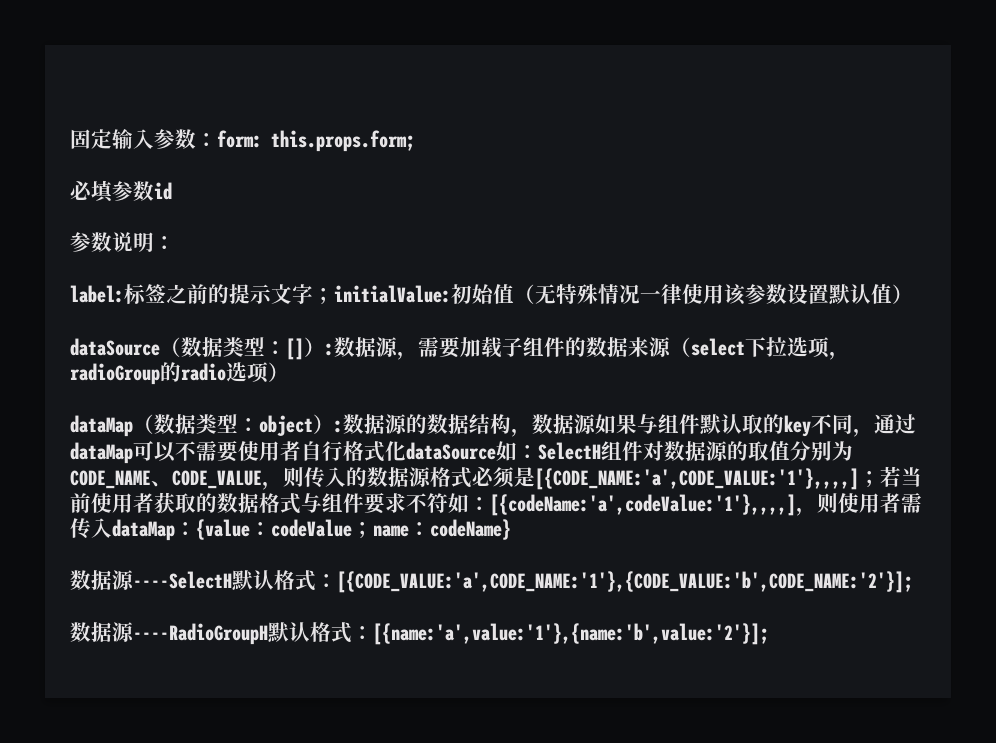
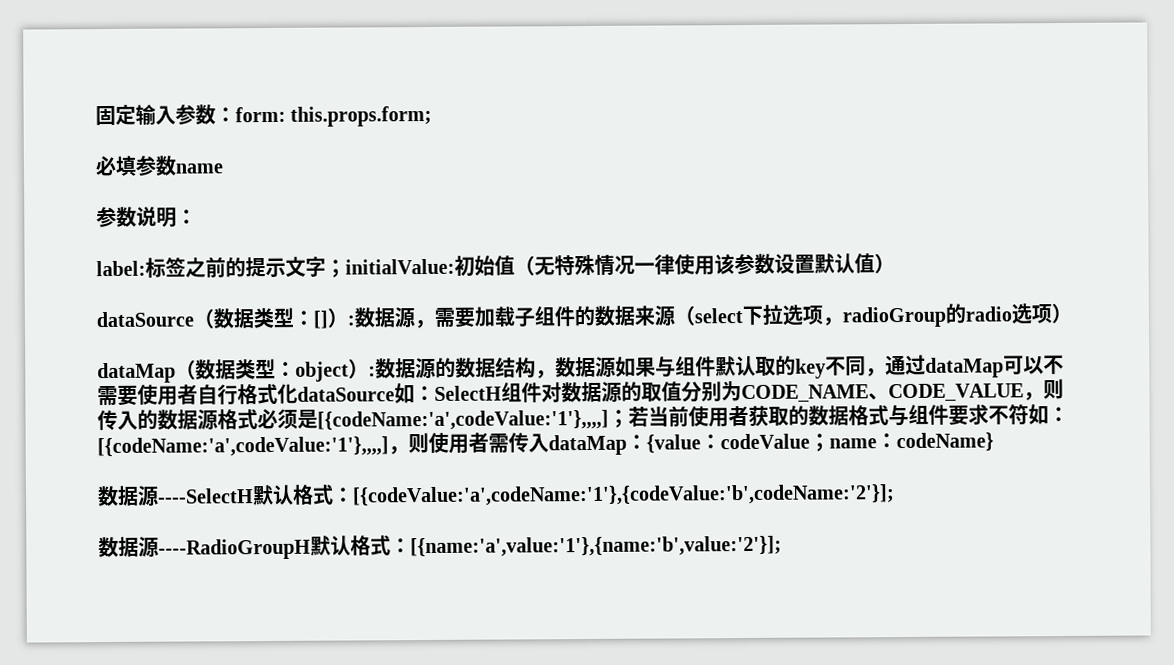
[154,182,172,200] id -> [175,163,223,174] name
[535,468,859,490] [{CODE_NAME:'a',CODE_VALUE:'1'},,,,] -> [317,409,609,431] [{codeName:'a',codeValue:'1'},,,,]
[337,571,913,593] [{CODE_VALUE:'a',CODE_NAME:'1'},{CODE_VALUE:'b',CODE_NAME:'2'}]; -> [352,484,895,507] [{codeValue:'a',codeName:'1'},{codeValue:'b',codeName:'2'}];

